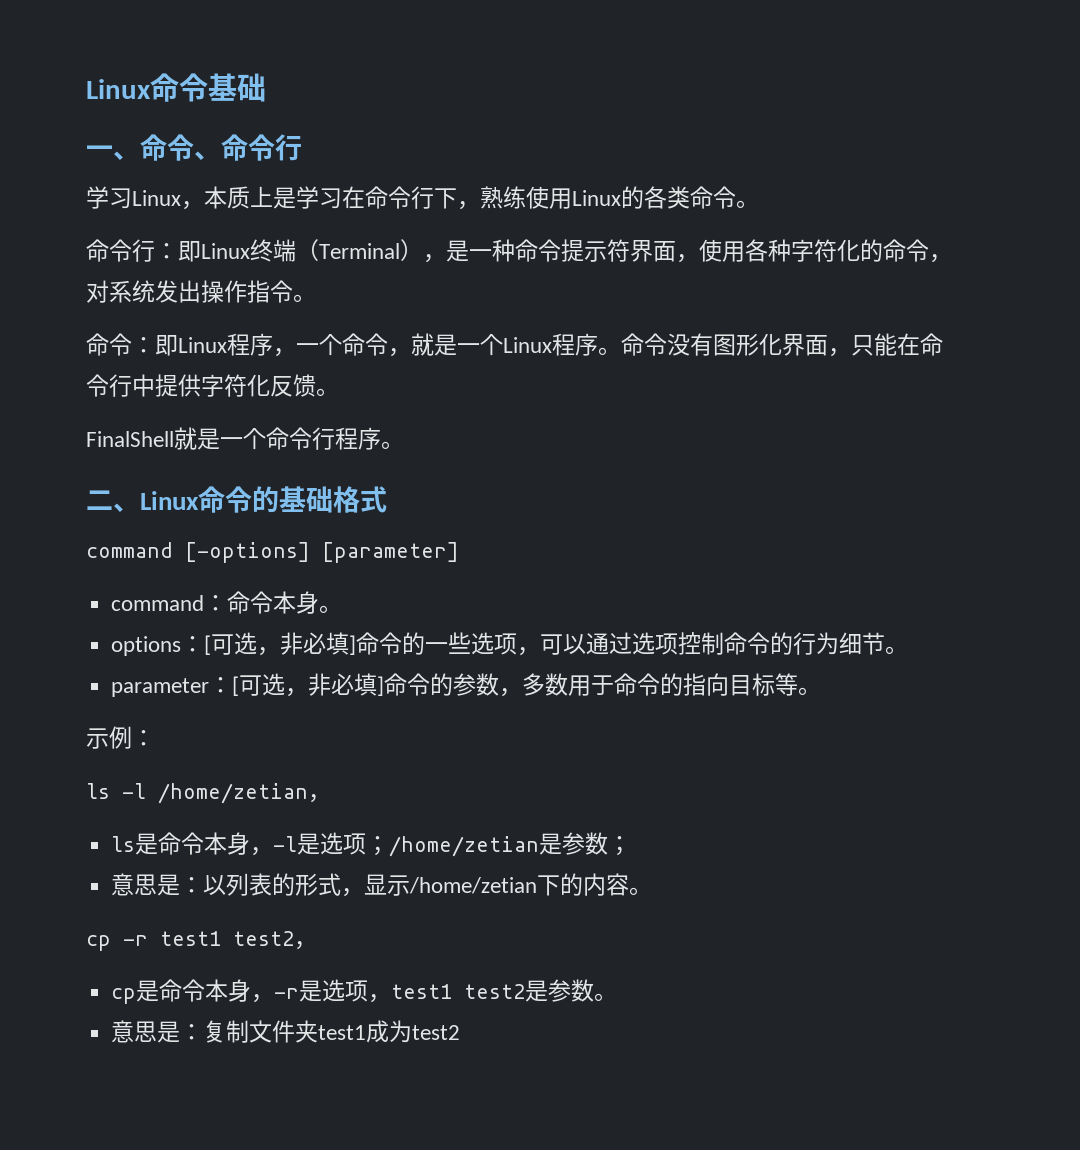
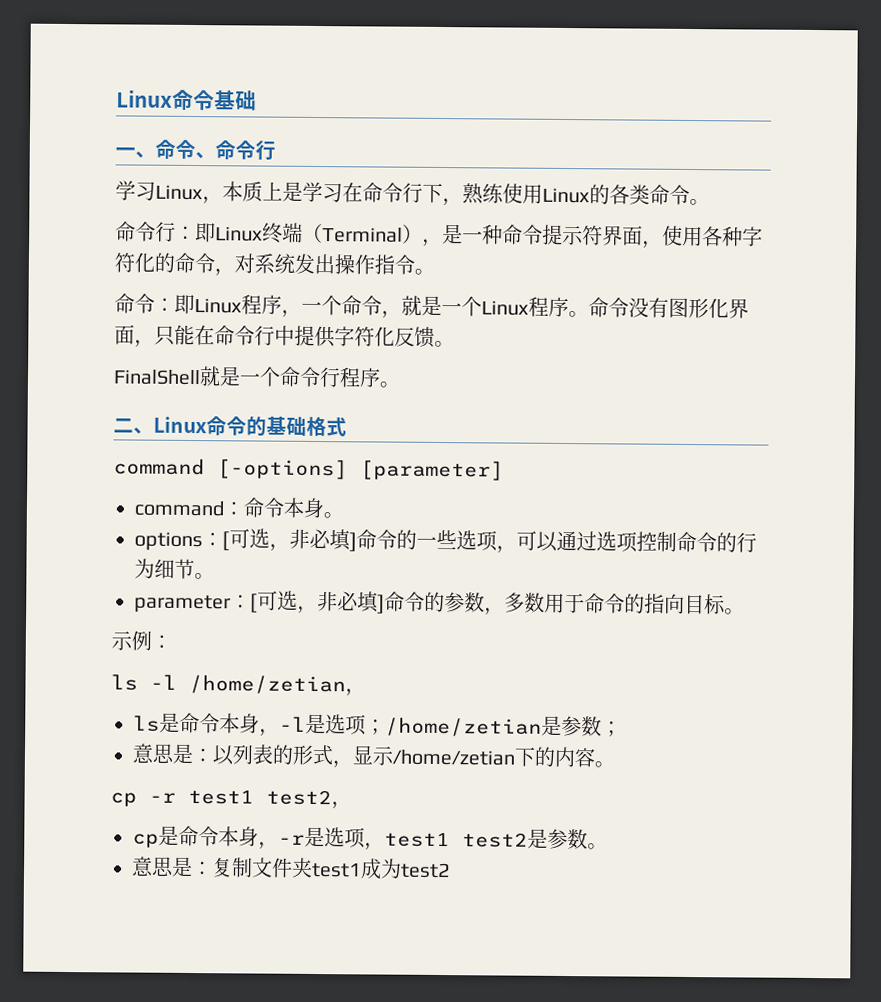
[775,673,799,696] 等 -> (726, 604) none

